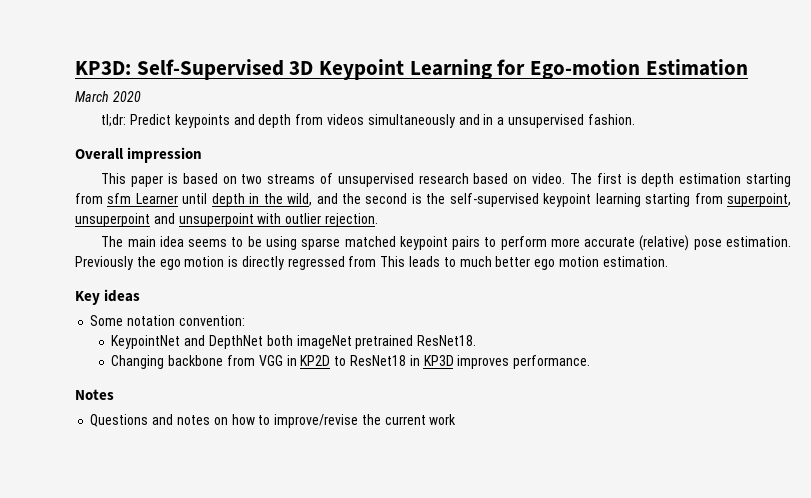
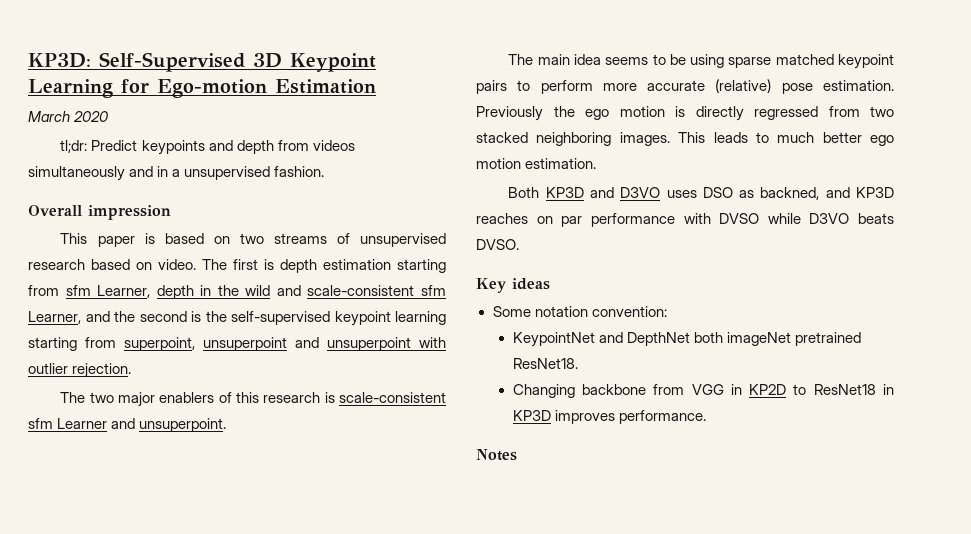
[135,193,208,204] Learner until -> [97,285,151,298] Learner,
[287,193,313,206] wild, -> [245,285,446,296] [28,311,81,324] wild and scale-consistent sfm Learner,
(378, 220) none -> [60,392,446,407] [28,418,227,432] // The two major enablers of this research is scale-consistent sfm Learner and unsuperpoint.
(377, 261) none -> [870,106,894,117] [476,132,670,146] two stacked neighboring images.
(668, 261) none -> [508,187,894,200] [476,213,894,227] [476,239,519,250] // Both KP3D and D3VO uses DSO as backned, and KP3D reaches on par performance with DVSO while D3VO beats DVSO.
[90,414,457,428] // Questions and notes on how to improve/revise the current work -> (517, 455) none

